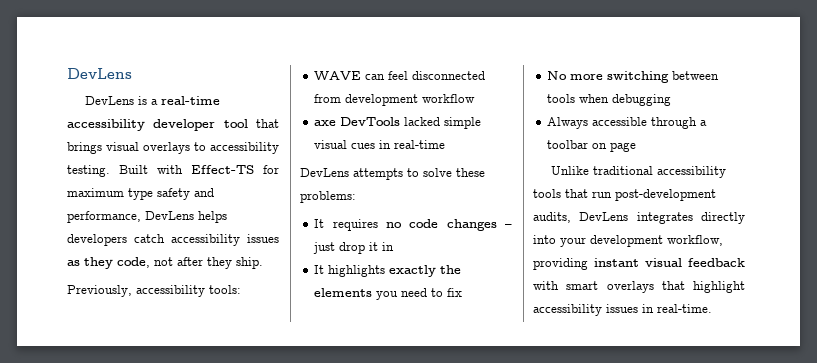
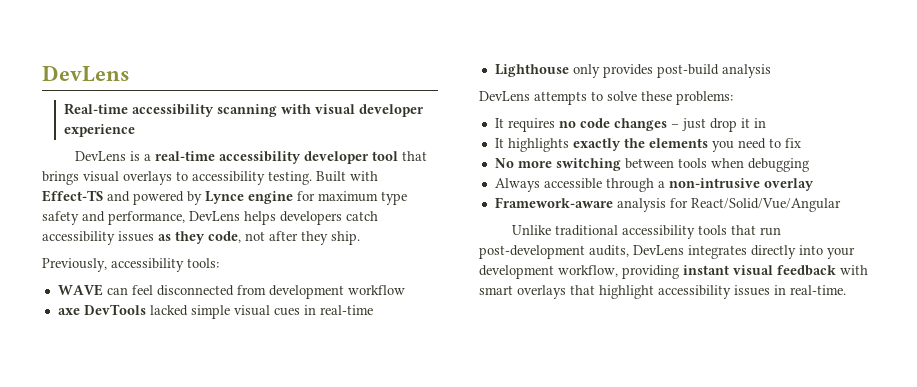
[67,68,132,79] DevLens -> [42,65,130,82] [64,103,425,117] [64,124,136,137] DevLens // Real-time accessibility scanning with visual developer experience
(254, 169) none -> [107,191,293,205] and powered by Lynce engine
(446, 144) none -> [494,64,771,78] // Lighthouse only provides post-build analysis
[547,140,637,152] toolbar on page -> [668,178,814,191] [494,197,841,212] non-intrusive overlay // Framework-aware analysis for React/Solid/Vue/Angular

